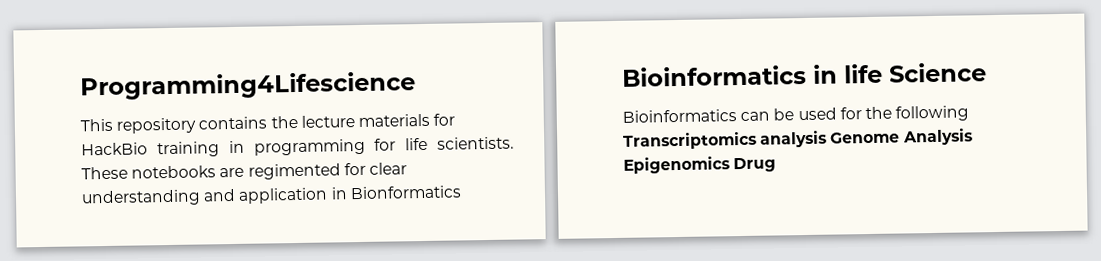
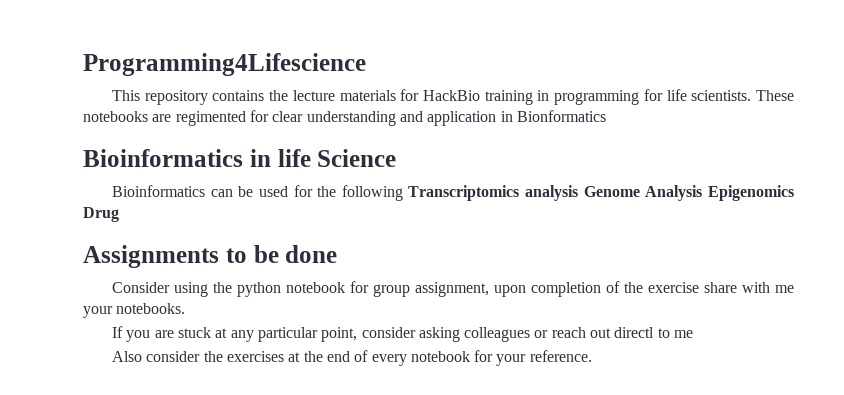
(777, 165) none -> [83,245,338,268] [111,281,794,297] [83,303,186,318] [111,326,694,342] [111,350,592,366] // Assignments to be done // Consider using the python notebook for group assignment, upon completion of the exercise share with me your notebooks. // If you are stuck at any particular point, consider asking colleagues or reach out directl to me // Also consider the exercises at the end of every notebook for your reference.

